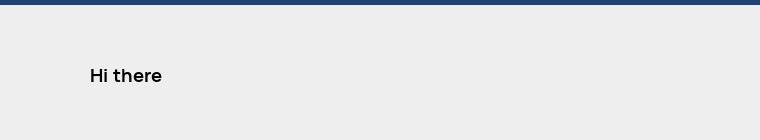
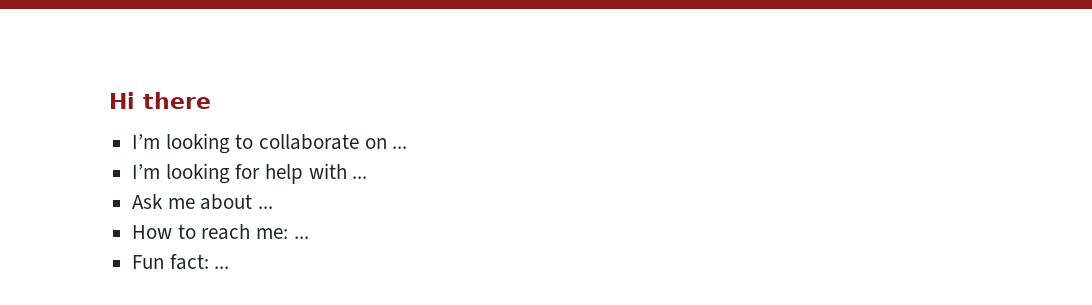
(162, 75) none -> [132,133,408,154] [132,163,368,184] [132,194,274,210] [132,224,309,240] [132,254,230,270] // I’m looking to collaborate on ... // I’m looking for help with ... // Ask me about ... // How to reach me: ... // Fun fact: ...

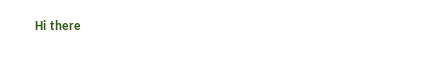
[132,133,408,154] [132,163,368,184] [132,194,274,210] [132,224,309,240] [132,254,230,270] // I’m looking to collaborate on ... // I’m looking for help with ... // Ask me about ... // How to reach me: ... // Fun fact: ... -> (81, 25) none

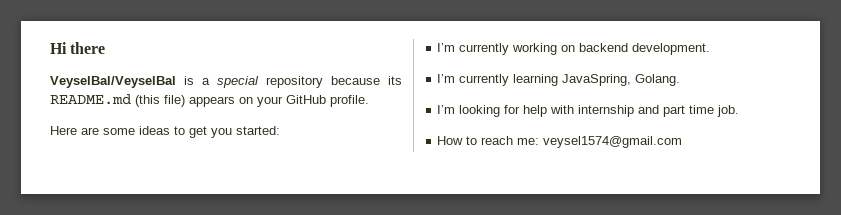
(81, 25) none -> [50,76,402,88] [50,94,369,107] [50,126,280,138] [437,43,711,55] [437,74,681,86] [437,105,740,117] [437,136,683,148] // VeyselBal/VeyselBal is a special repository because its README.md (this file) appears on your GitHub profile. // Here are some ideas to get you started: // I’m currently working on backend development. // I’m currently learning JavaSpring, Golang. // I’m looking for help with internship and part time job. // How to reach me: veysel1574@gmail.com

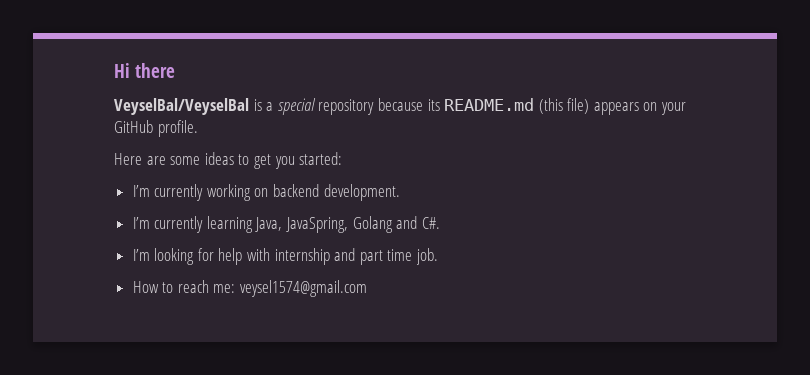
[562,74,681,86] JavaSpring, Golang. -> [255,216,440,233] Java, JavaSpring, Golang and C#.

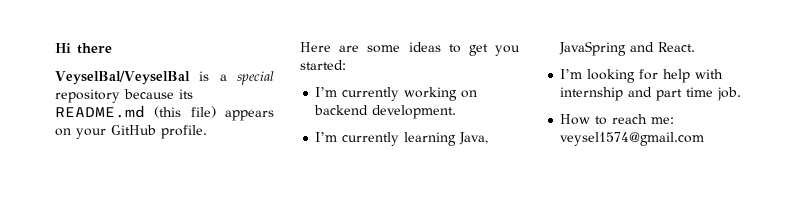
[286,216,440,233] JavaSpring, Golang and C#. -> [559,41,696,56] JavaSpring and React.

